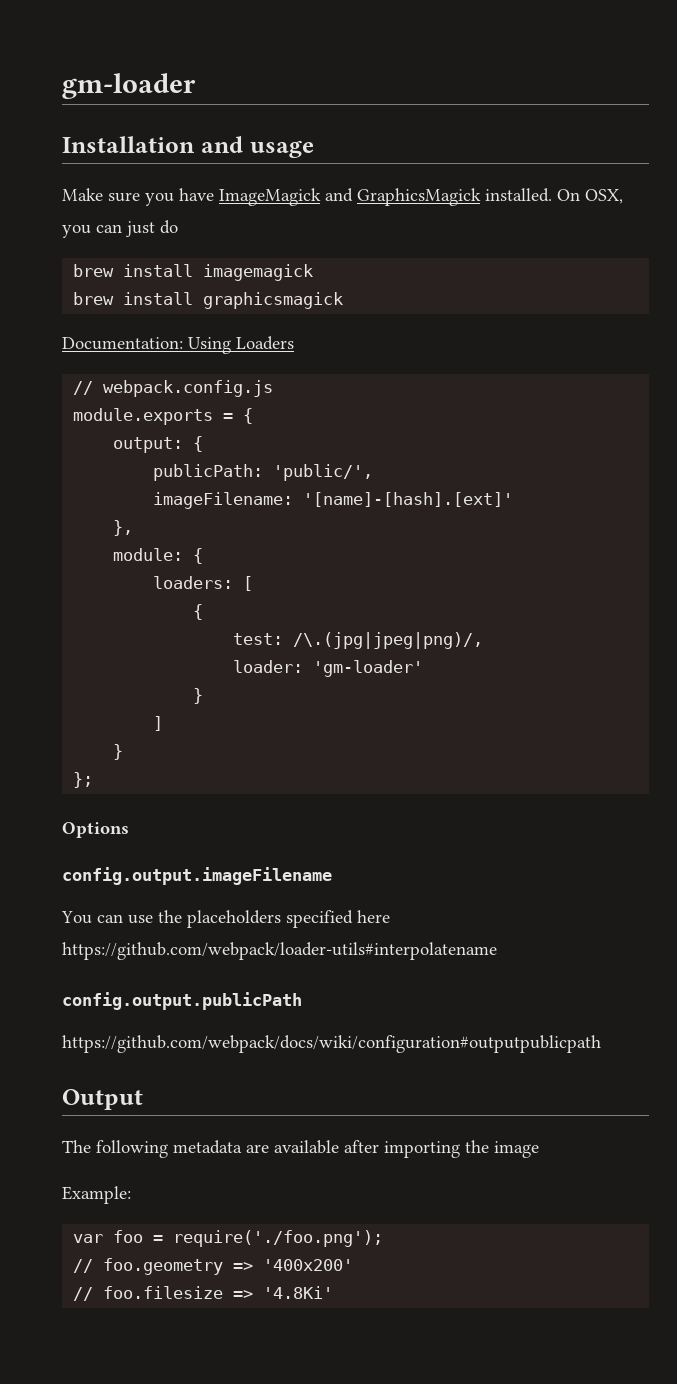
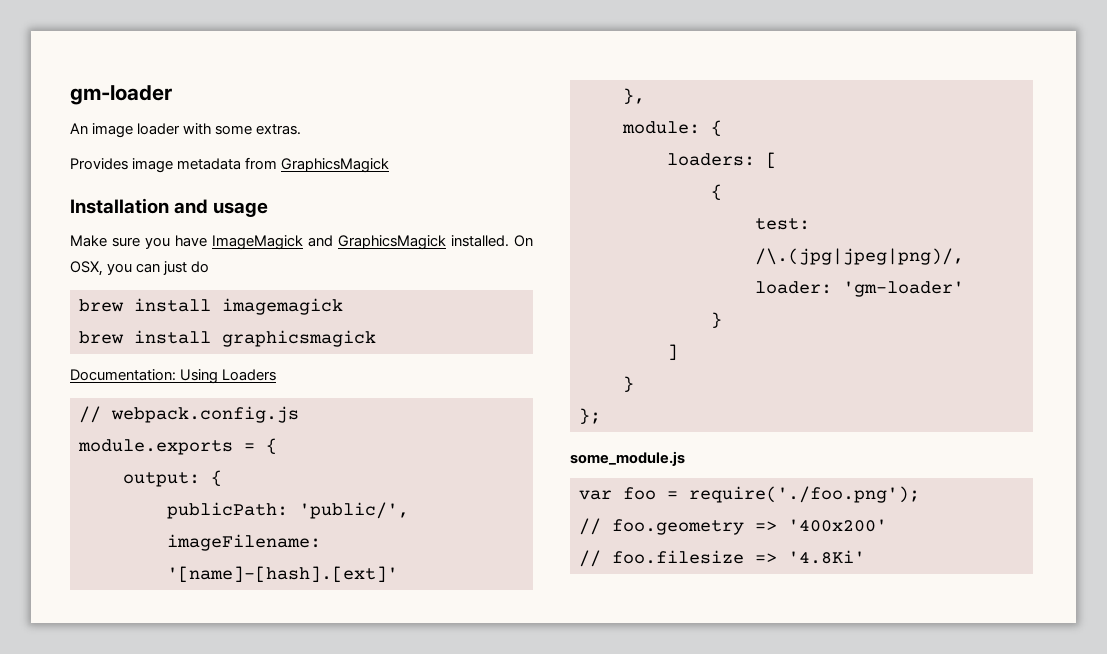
(196, 86) none -> [70,123,302,138] [70,157,390,173] // An image loader with some extras. // Provides image metadata from GraphicsMagick
[62,822,129,838] [62,867,332,885] [61,910,390,928] [62,942,497,960] [62,992,302,1010] [62,1035,601,1053] [62,1089,143,1110] [62,1140,539,1158] [62,1186,131,1204] Options // config.output.imageFilename // You can use the placeholders specified here https://github.com/webpack/loader-utils#interpolatename // config.output.publicPath // https://github.com/webpack/docs/wiki/configuration#outputpublicpath // Output // The following metadata are available after importing the image // Example: -> [570,451,685,466] some_module.js

